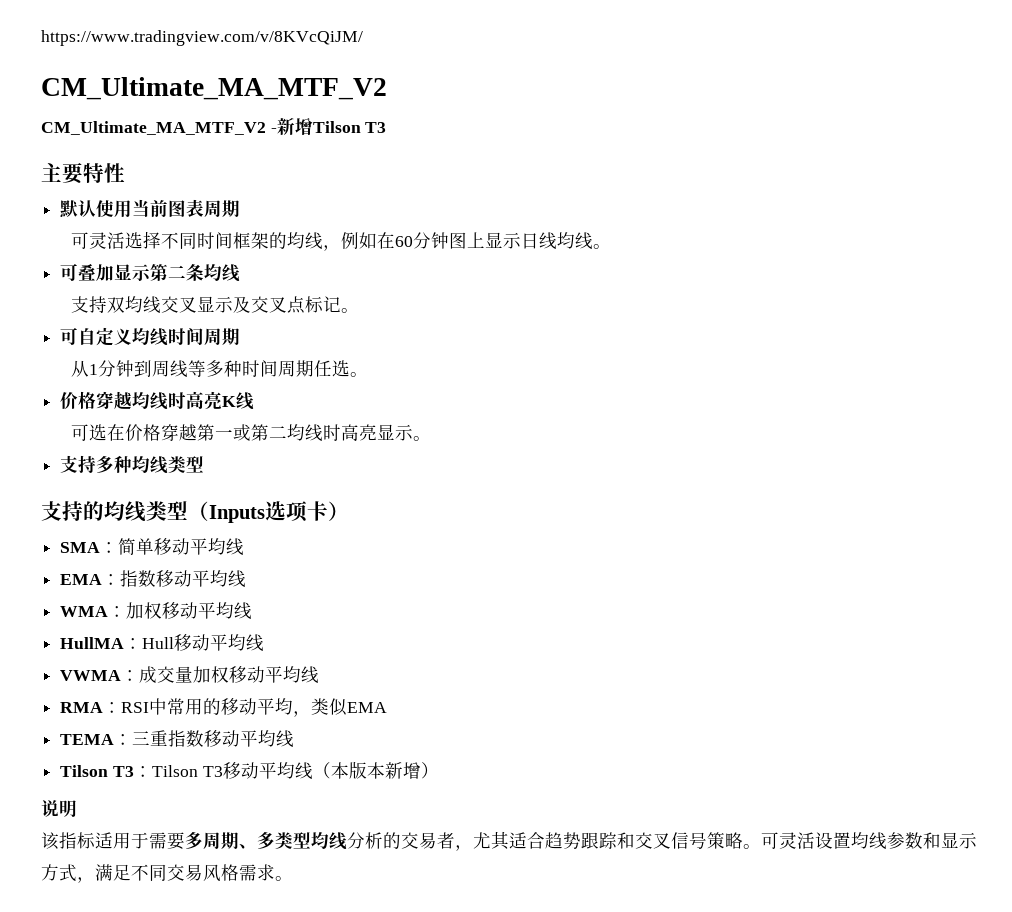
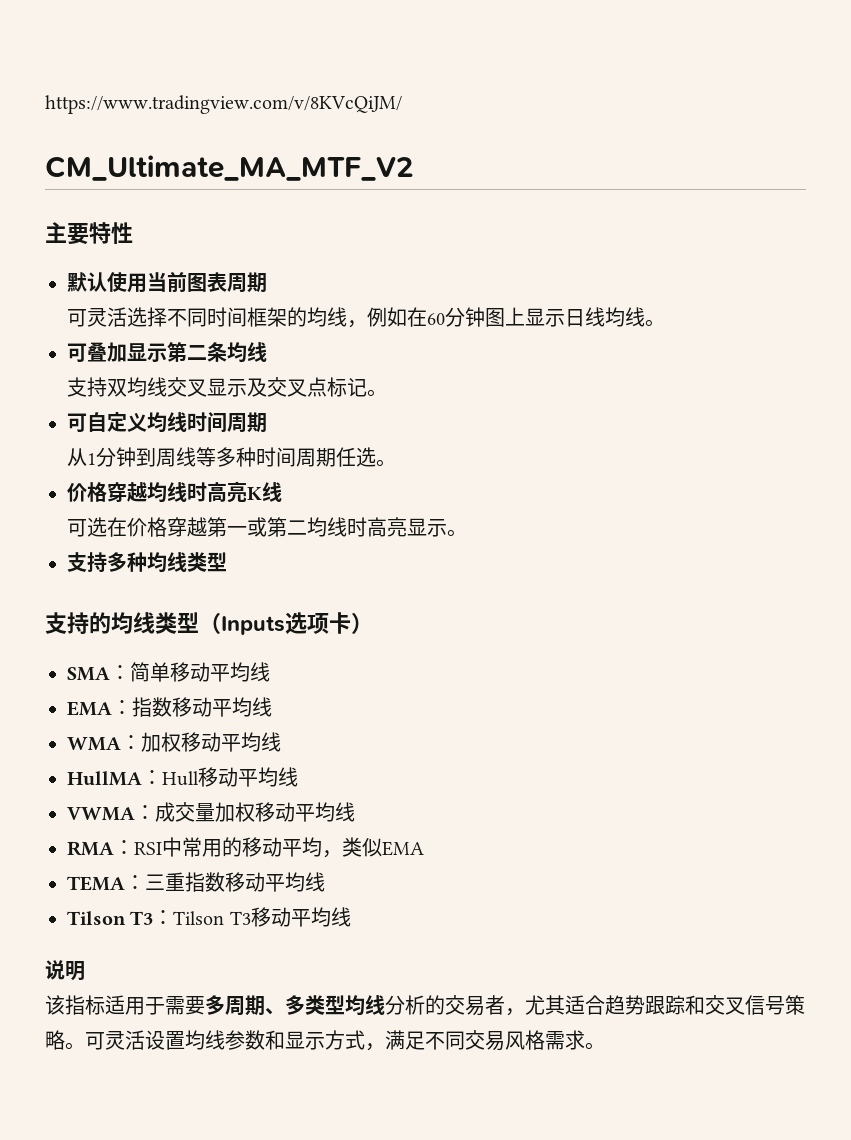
[41,118,387,136] // CM_Ultimate_MA_MTF_V2 -新增Tilson T3 -> (413, 168) none
[312,761,439,779] （本版本新增） -> (351, 917) none

